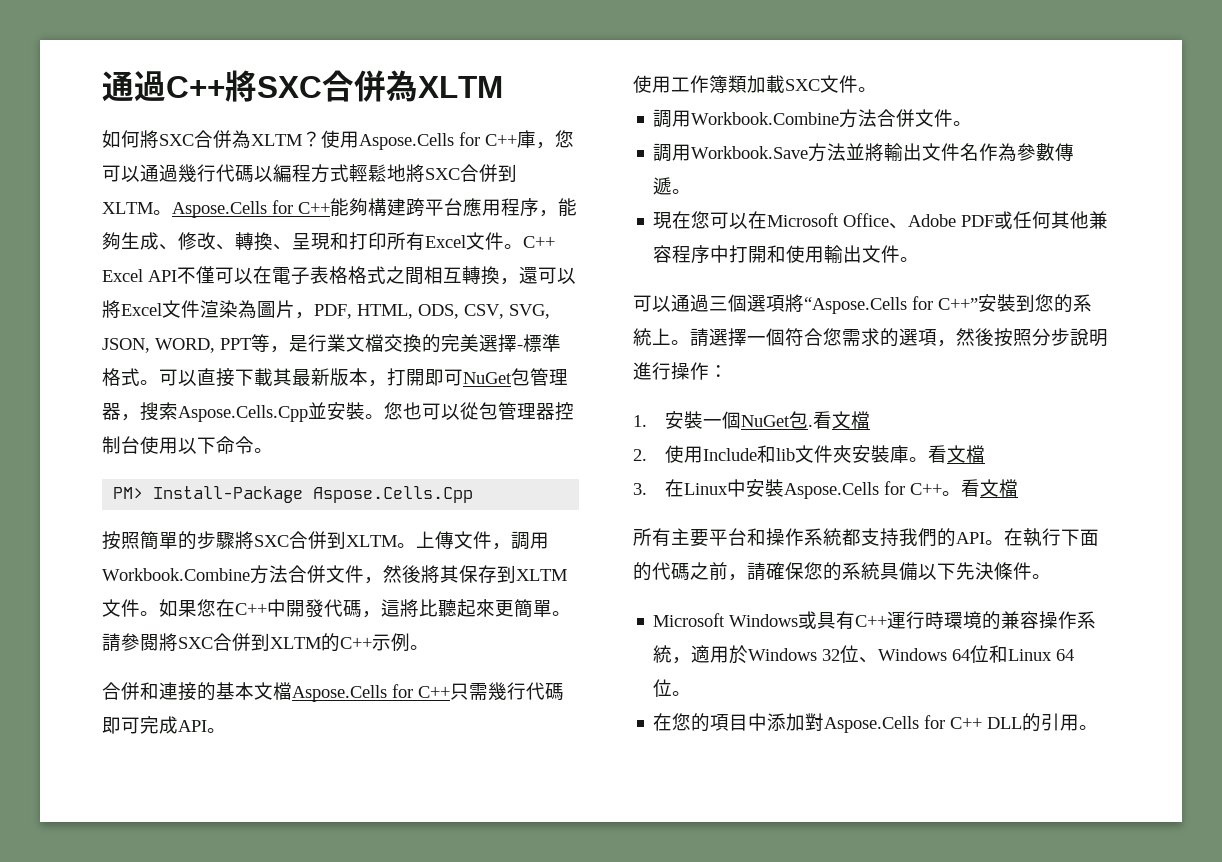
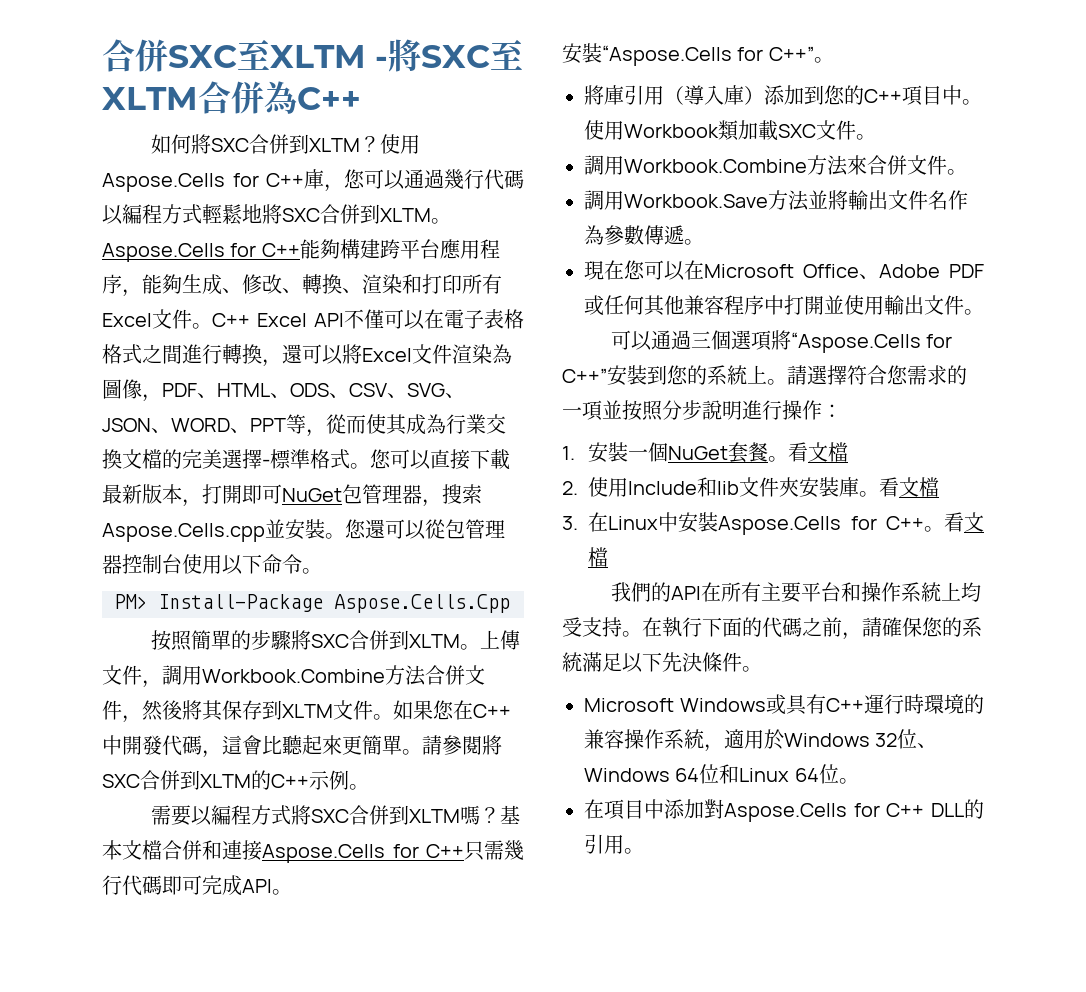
[102,70,503,102] 通過C++將SXC合併為XLTM -> [102,39,523,72] [102,81,361,114] 合併SXC至XLTM -將SXC至XLTM合併為C++
[232,130,251,149] 為 -> [288,134,309,154] 到
[292,233,330,250] 呈現 -> [362,274,402,294] 渲染
[424,266,462,284] 相互 -> [182,344,222,364] 進行
[276,300,550,319] [102,334,422,353] 片，PDF, HTML, ODS, CSV, SVG, JSON, WORD, PPT等，是行業文檔交換 -> [122,379,465,402] [102,414,506,437] [102,449,162,469] 像，PDF、HTML、ODS、CSV、SVG、JSON、WORD、PPT等，從而使其成為行業交換文檔
(159, 382) none -> [370,449,391,469] 您
[273,368,292,386] 其 -> (510, 459) none
[178,405,308,422] Aspose.Cells.Cpp -> [102,523,265,542] Aspose.Cells.cpp
[403,402,422,420] 也 -> [365,519,385,539] 還
[400,599,419,617] 將 -> [242,735,262,755] 會
[102,682,292,701] 合併和連接的基本文檔 -> [150,805,520,826] [102,840,262,861] 需要以編程方式將SXC合併到XLTM嗎？基本文檔合併和連接
[633,75,728,93] 使用工作簿 -> [562,43,834,66] [584,85,982,106] [584,120,719,140] 安裝“Aspose.Cells for C++”。 // 將庫引用（導入庫）添加到您的C++項目中。使用Workbook
(878, 118) none -> [847,155,867,175] 來
[767,245,787,263] 和 -> [824,295,844,314] 並
[747,328,785,346] 一個 -> (847, 375) none
[899,328,994,347] 選項，然後 -> [562,400,622,421] 一項並
[789,411,814,429] 包. -> [728,442,789,463] 套餐。
(1019, 488) none -> [610,582,721,602] 我們的API在
[842,528,985,547] 都支持我們的API -> [940,582,981,602] [562,617,622,637] 上均受支持
[880,562,918,581] 具備 -> [582,652,622,672] 滿足
[672,713,711,732] 您的 -> (604, 809) none

